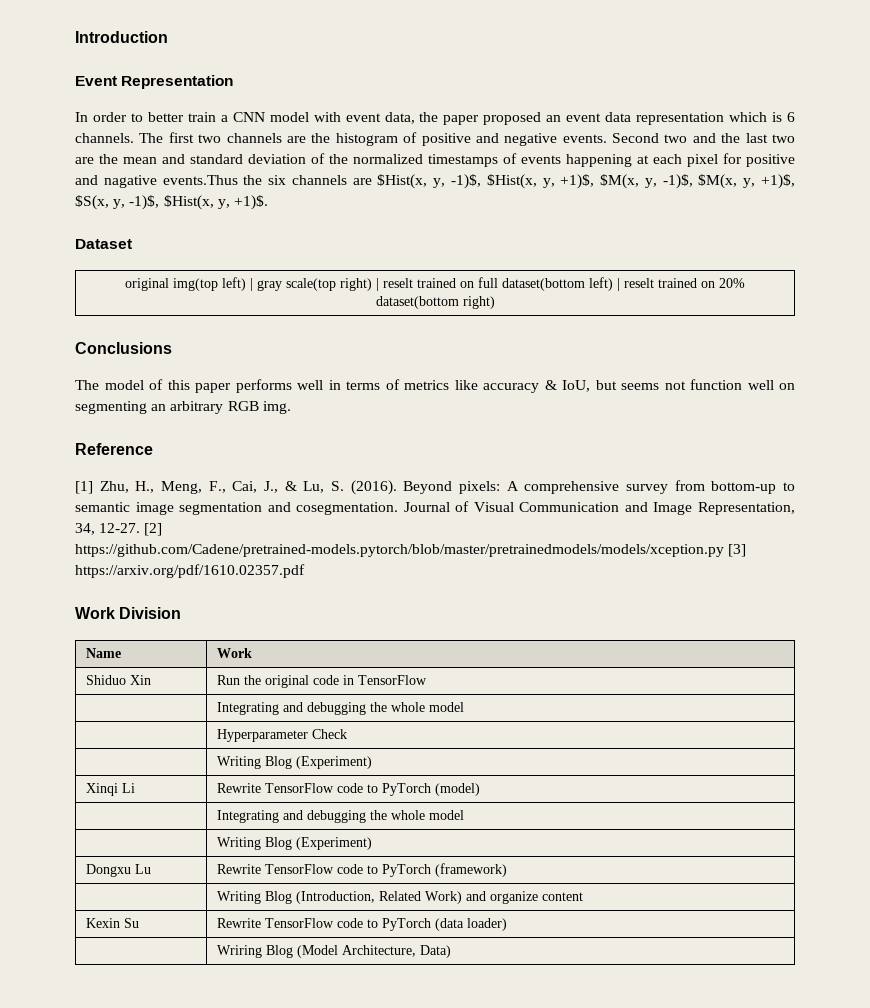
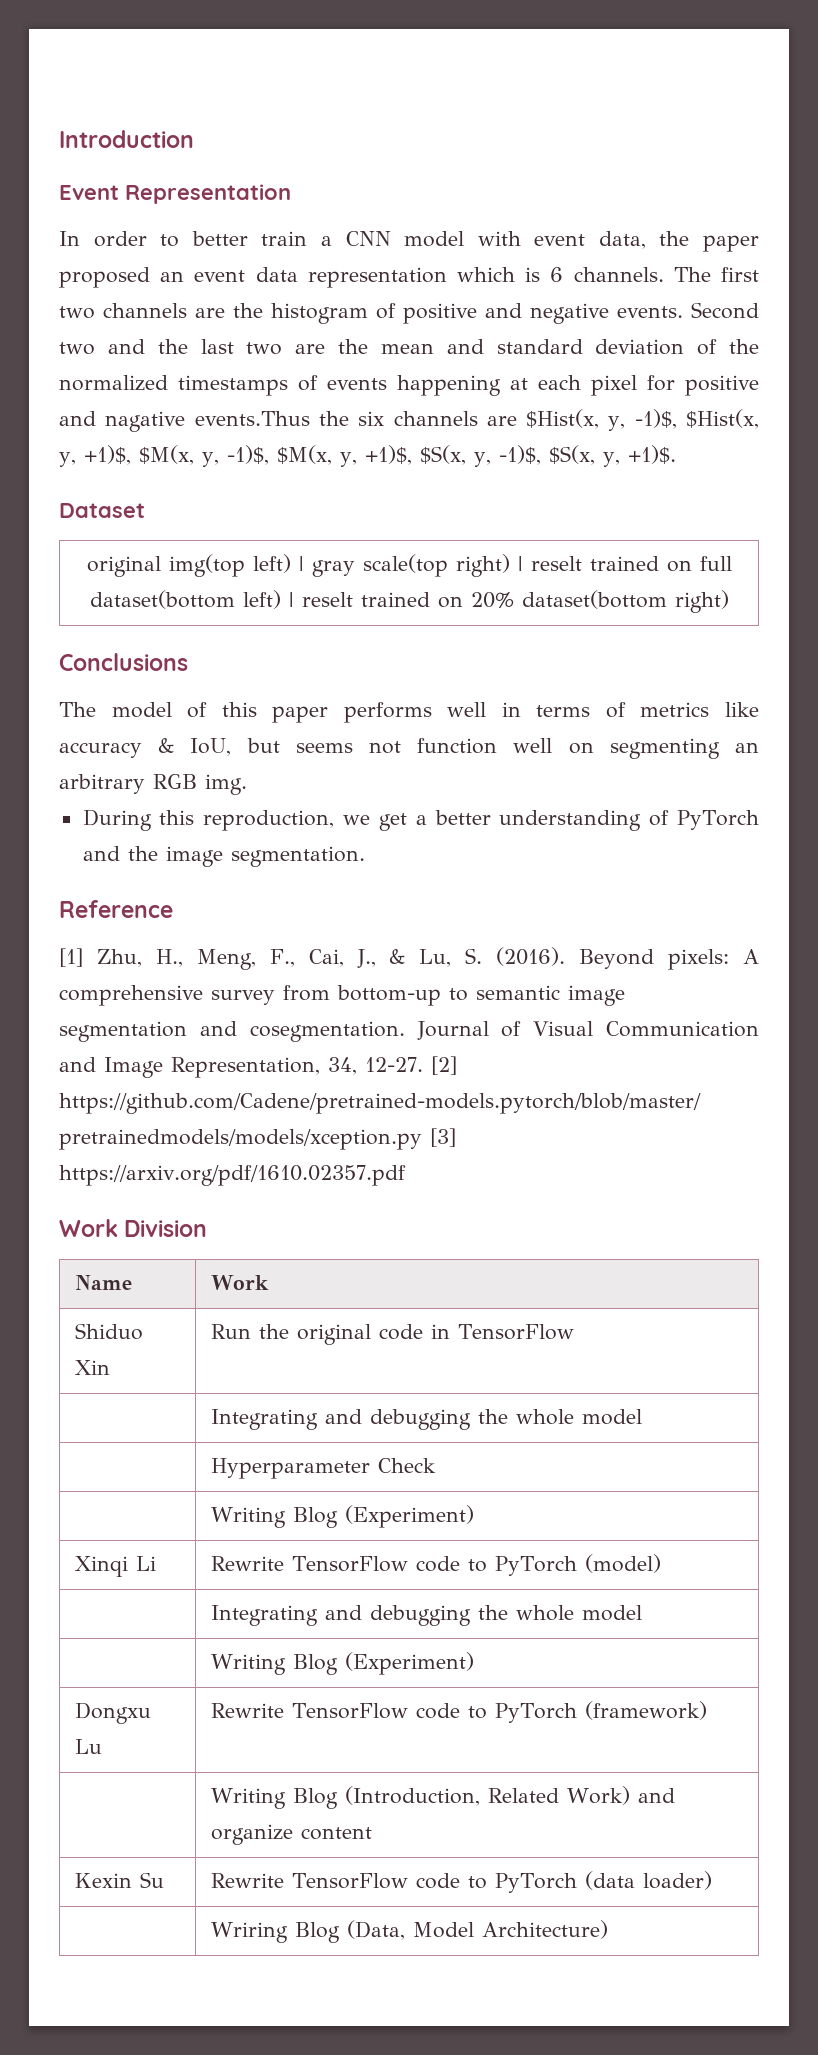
[163,195,214,210] $Hist(x, -> [548,445,595,465] $S(x,
(291, 407) none -> [82,809,760,831] [82,846,365,867] // During this reproduction, we get a better understanding of PyTorch and the image segmentation.
[296,945,451,958] (Model Architecture, Data) -> [346,1920,608,1940] (Data, Model Architecture)

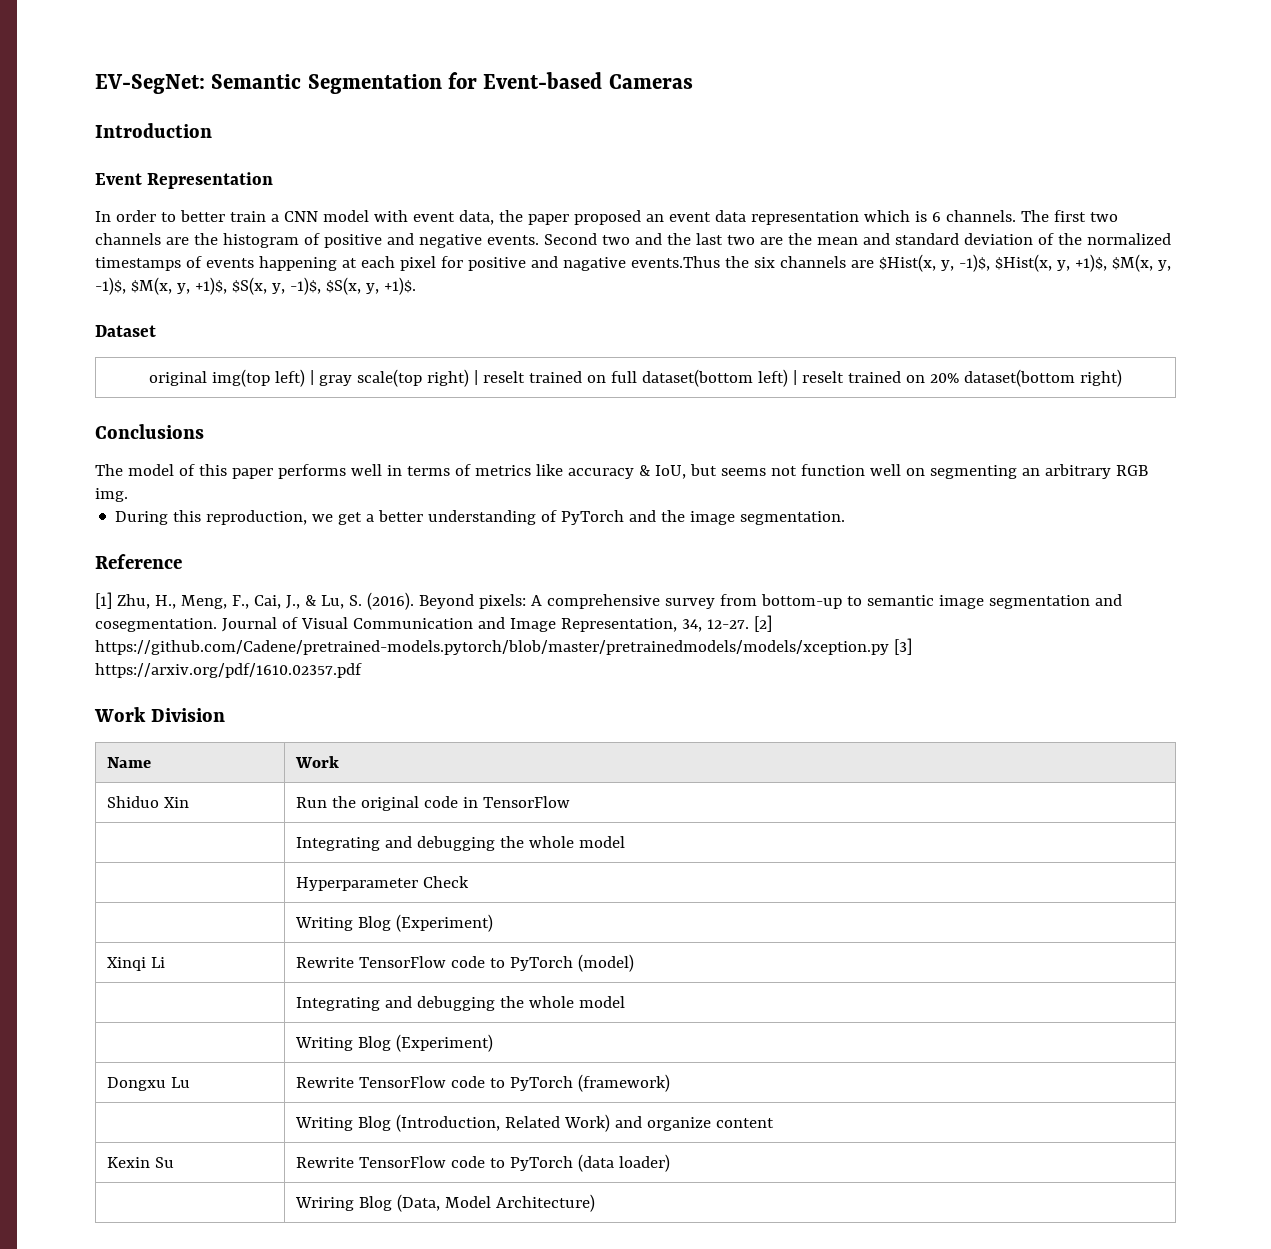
(59, 139) none -> [95,72,693,94] EV-SegNet: Semantic Segmentation for Event-based Cameras //

